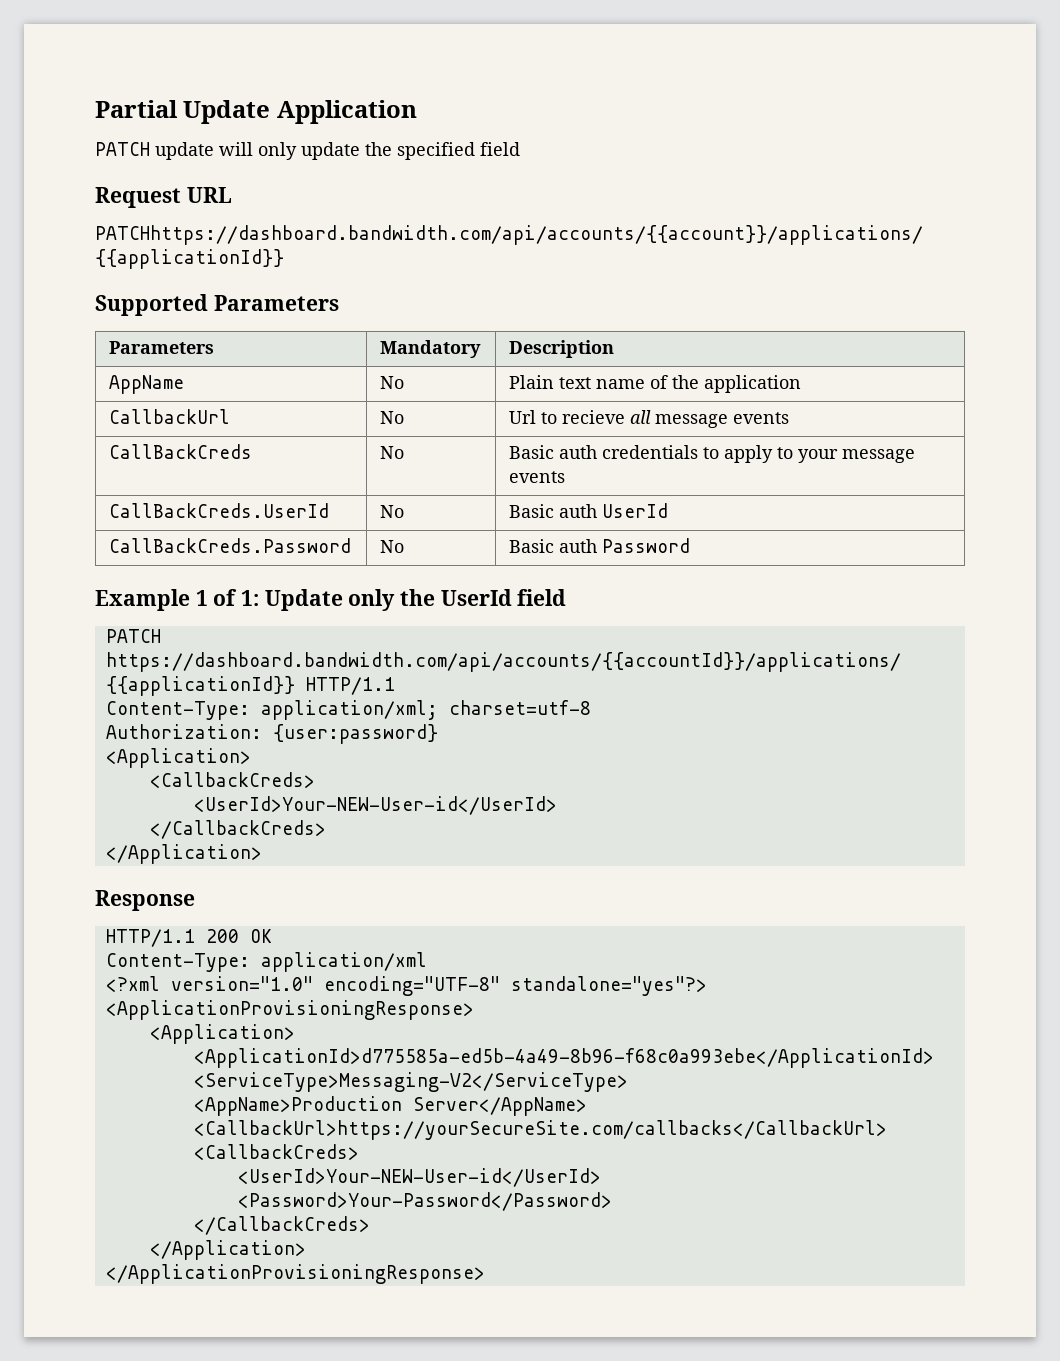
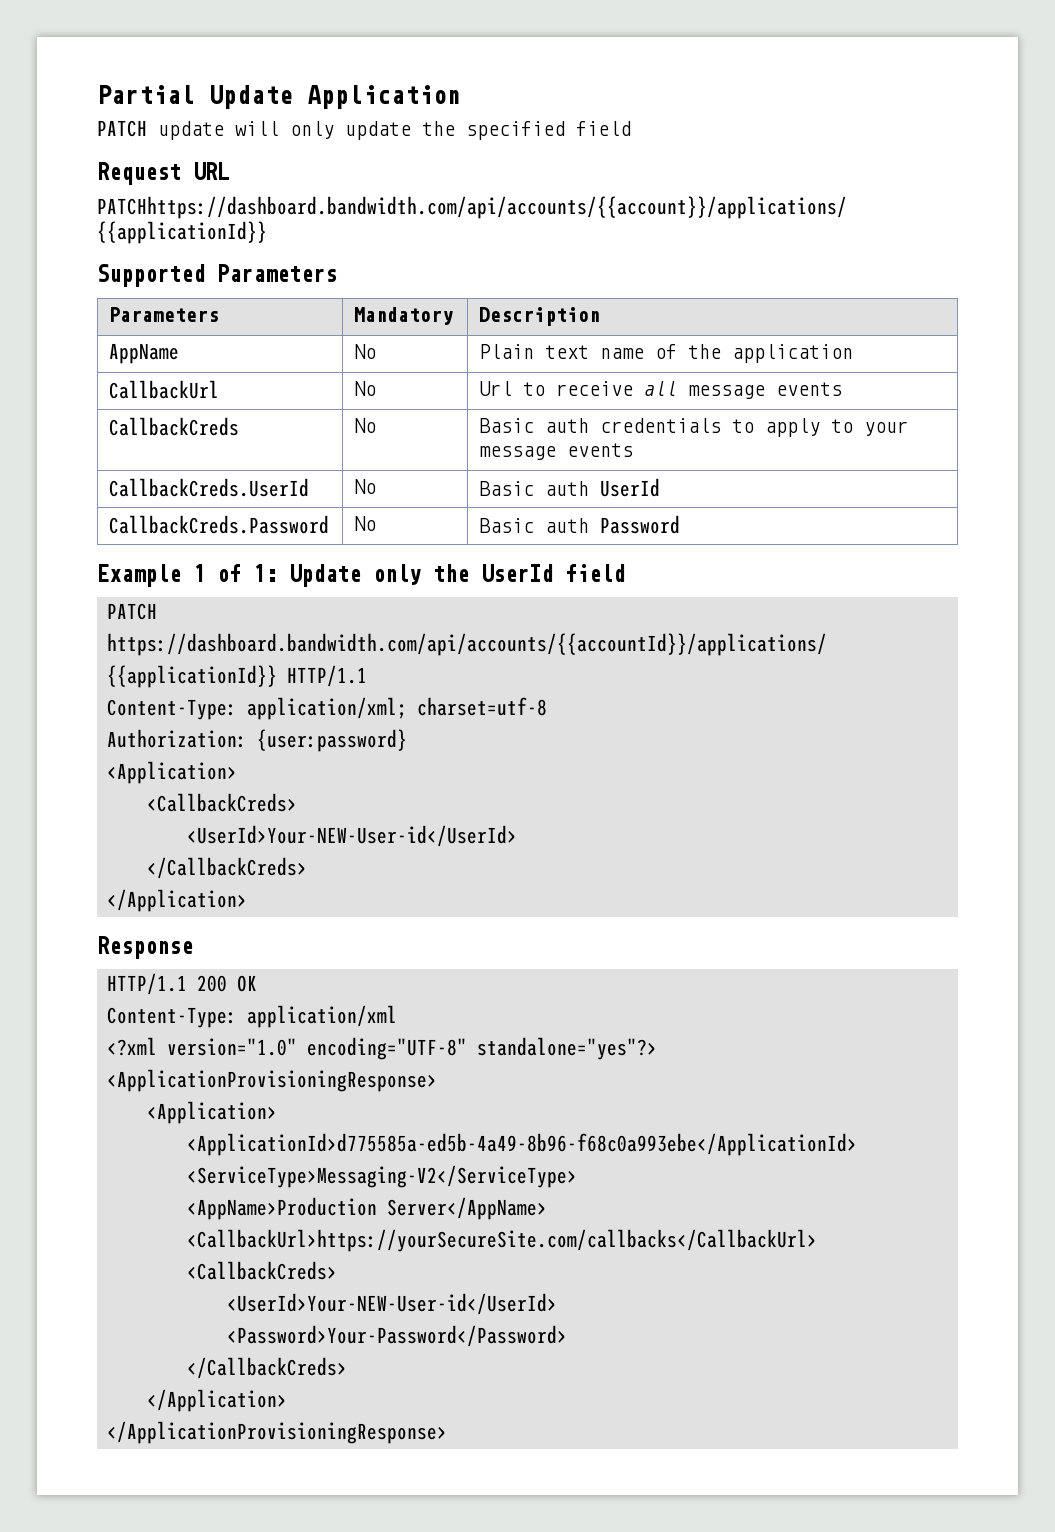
[562,410,626,424] recieve -> [556,381,634,396] receive
[109,444,253,459] CallBackCreds -> [109,417,240,436] CallbackCreds
[109,503,330,518] CallBackCreds.UserId -> [109,478,310,497] CallbackCreds.UserId
[109,538,352,553] CallBackCreds.Password -> [109,515,330,534] CallbackCreds.Password

